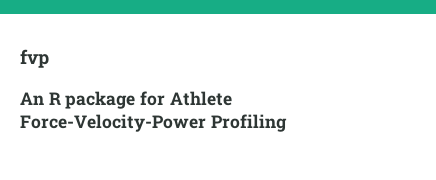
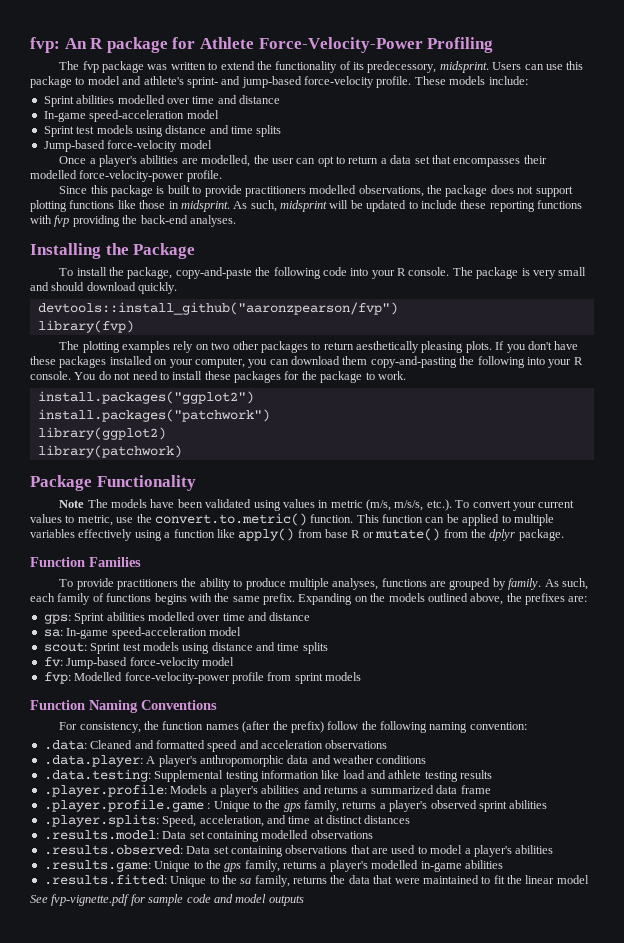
[20,49,49,68] fvp // -> [30,37,60,53] fvp:
(287, 123) none -> [59,61,584,73] [30,76,528,88] [43,95,280,107] [43,110,219,122] [43,125,282,137] [43,140,212,152] [59,155,547,167] [30,170,222,182] [59,185,573,197] [30,200,582,212] [30,215,236,227] [30,243,196,259] [59,267,587,279] [30,282,178,294] [37,302,398,315] [37,320,134,333] [59,341,579,353] [30,356,583,368] [30,371,406,383] [37,391,254,404] [37,409,270,422] [37,427,166,440] [37,445,182,458] [30,475,196,491] [59,499,575,511] [30,513,554,526] [30,528,564,541] [30,557,141,567] [59,578,588,590] [30,593,588,605] [43,612,311,624] [43,627,241,639] [43,642,328,654] [43,657,234,669] [43,672,361,684] [30,700,217,713] [59,721,527,733] [43,740,388,752] [43,755,427,767] [43,769,493,782] [43,784,491,797] [43,799,548,812] [43,814,411,827] [43,830,373,842] [43,845,554,857] [43,860,503,872] [43,874,589,887] [30,894,304,906] // The fvp package was written to extend the functionality of its predecessory, midsprint. Users can use this package to model and athlete's sprint- and jump-based force-velocity profile. These models include: // Sprint abilities modelled over time and distance // In-game speed-acceleration model // Sprint test models using distance and time splits // Jump-based force-velocity model // Once a player's abilities are modelled, the user can opt to return a data set that encompasses their modelled force-velocity-power profile. // Since this package is built to provide practitioners modelled observations, the package does not support plotting functions like those in midsprint. As such, midsprint will be updated to include these reporting functions with fvp providing the back-end analyses. // Installing the Package // To install the package, copy-and-paste the following code into your R console. The package is very small and should download quickly. // devtools::install_github("aaronzpearson/fvp") // library(fvp) // The plotting examples rely on two other packages to return aesthetically pleasing plots. If you don't have these packages installed on your computer, you can download them copy-and-pasting the following into your R console. You do not need to install these packages for the package to work. // install.packages("ggplot2") // install.packages("patchwork") // library(ggplot2) // library(patchwork) // Package Functionality // Note The models have been validated using values in metric (m/s, m/s/s, etc.). To convert your current values to metric, use the convert.to.metric() function. This function can be applied to multiple variables effectively using a function like apply() from base R or mutate() from the dplyr package. // Function Families // To provide practitioners the ability to produce multiple analyses, functions are grouped by family. As such, each family of functions begins with the same prefix. Expanding on the models outlined above, the prefixes are: // gps: Sprint abilities modelled over time and distance // sa: In-game speed-acceleration model // scout: Sprint test models using distance and time splits // fv: Jump-based force-velocity model // fvp: Modelled force-velocity-power profile from sprint models // Function Naming Conventions // For consistency, the function names (after the prefix) follow the following naming convention: // .data: Cleaned and formatted speed and acceleration observations // .data.player: A player's anthropomorphic data and weather conditions // .data.testing: Supplemental testing information like load and athlete testing results // .player.profile: Models a player's abilities and returns a summarized data frame // .player.profile.game : Unique to the gps family, returns a player's observed sprint abilities // .player.splits: Speed, acceleration, and time at distinct distances // .results.model: Data set containing modelled observations // .results.observed: Data set containing observations that are used to model a player's abilities // .results.game: Unique to the gps family, returns a player's modelled in-game abilities // .results.fitted: Unique to the sa family, returns the data that were maintained to fit the linear model // See fvp-vignette.pdf for sample code and model outputs

